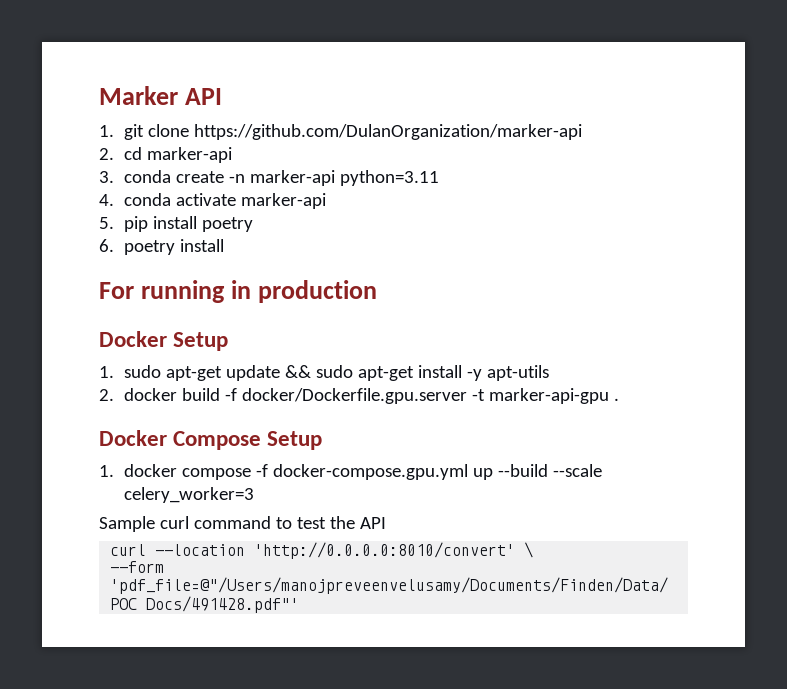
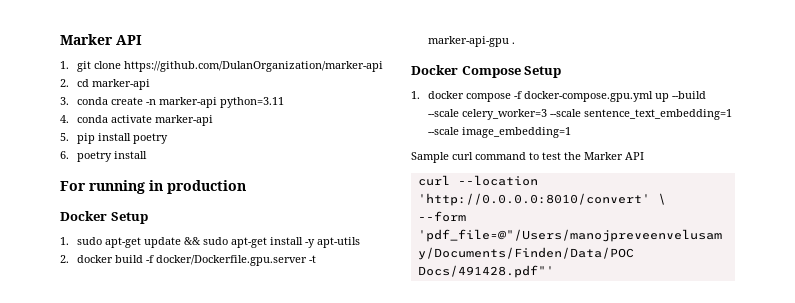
(254, 495) none -> [550,109,733,120] [428,127,572,138] --scale sentence_text_embedding=1 --scale image_embedding=1
(355, 522) none -> [584,152,623,160] Marker

